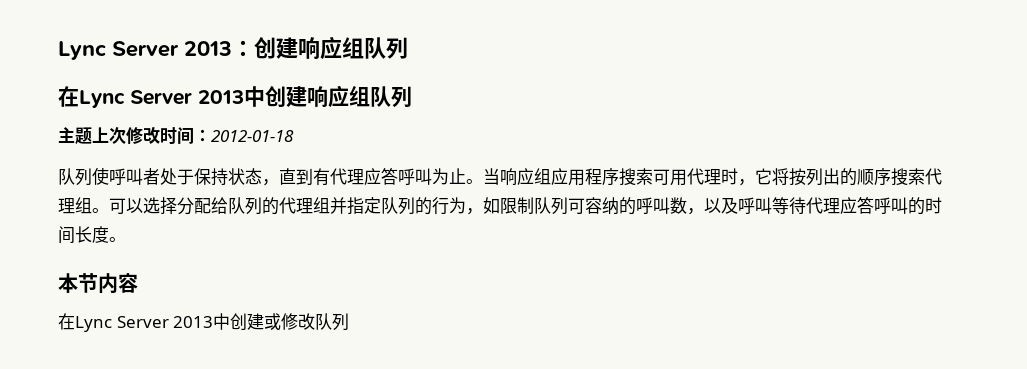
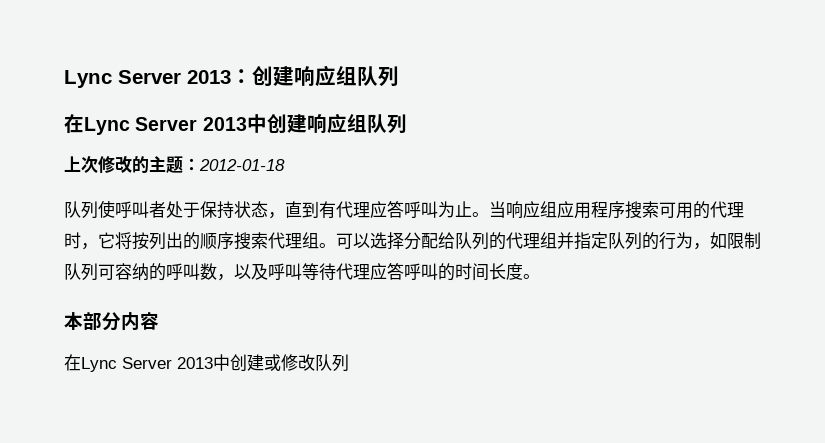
[58,127,92,144] 主题 -> (407, 124) none
[160,127,194,145] 时间 -> [132,156,183,173] 的主题
(687, 177) none -> [693,201,710,219] 的
[78,273,98,293] 节 -> [83,312,121,331] 部分

